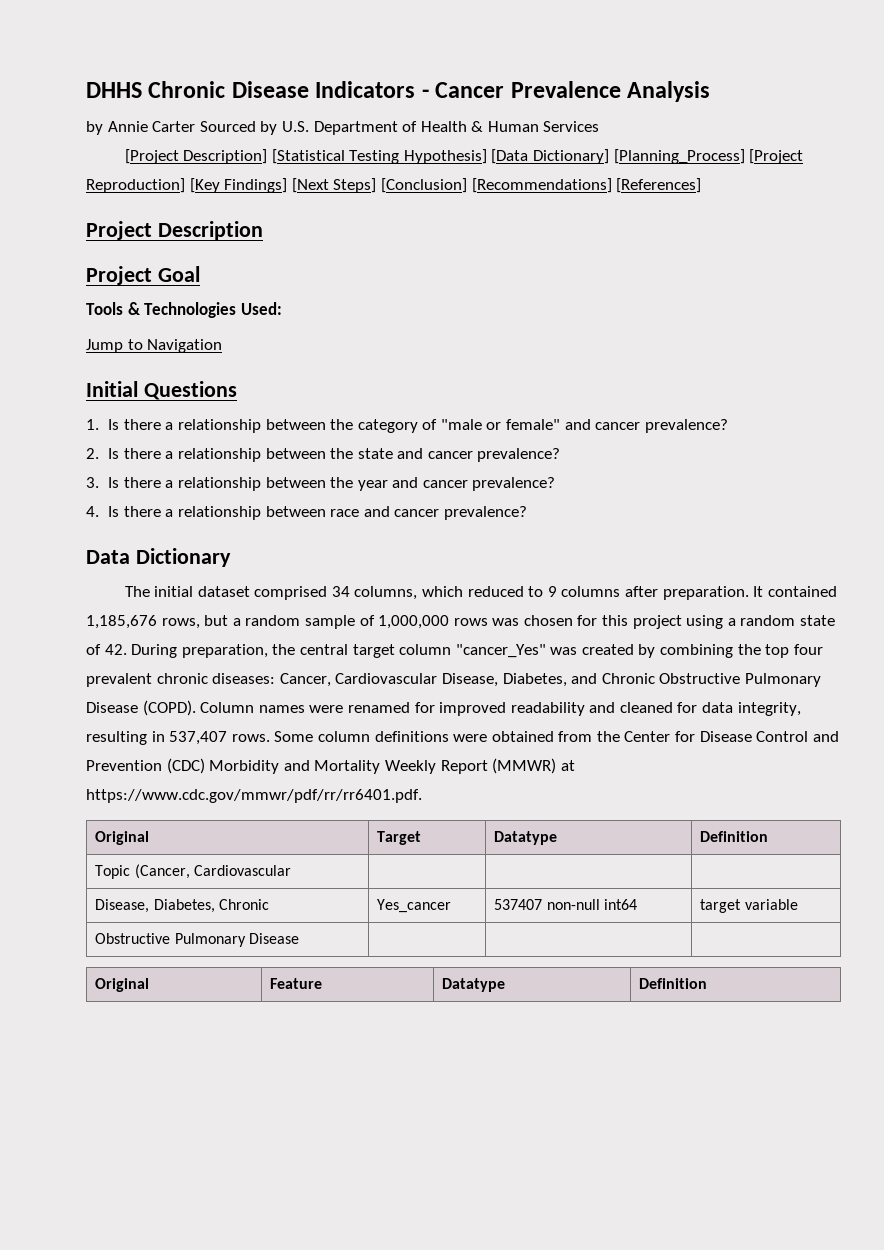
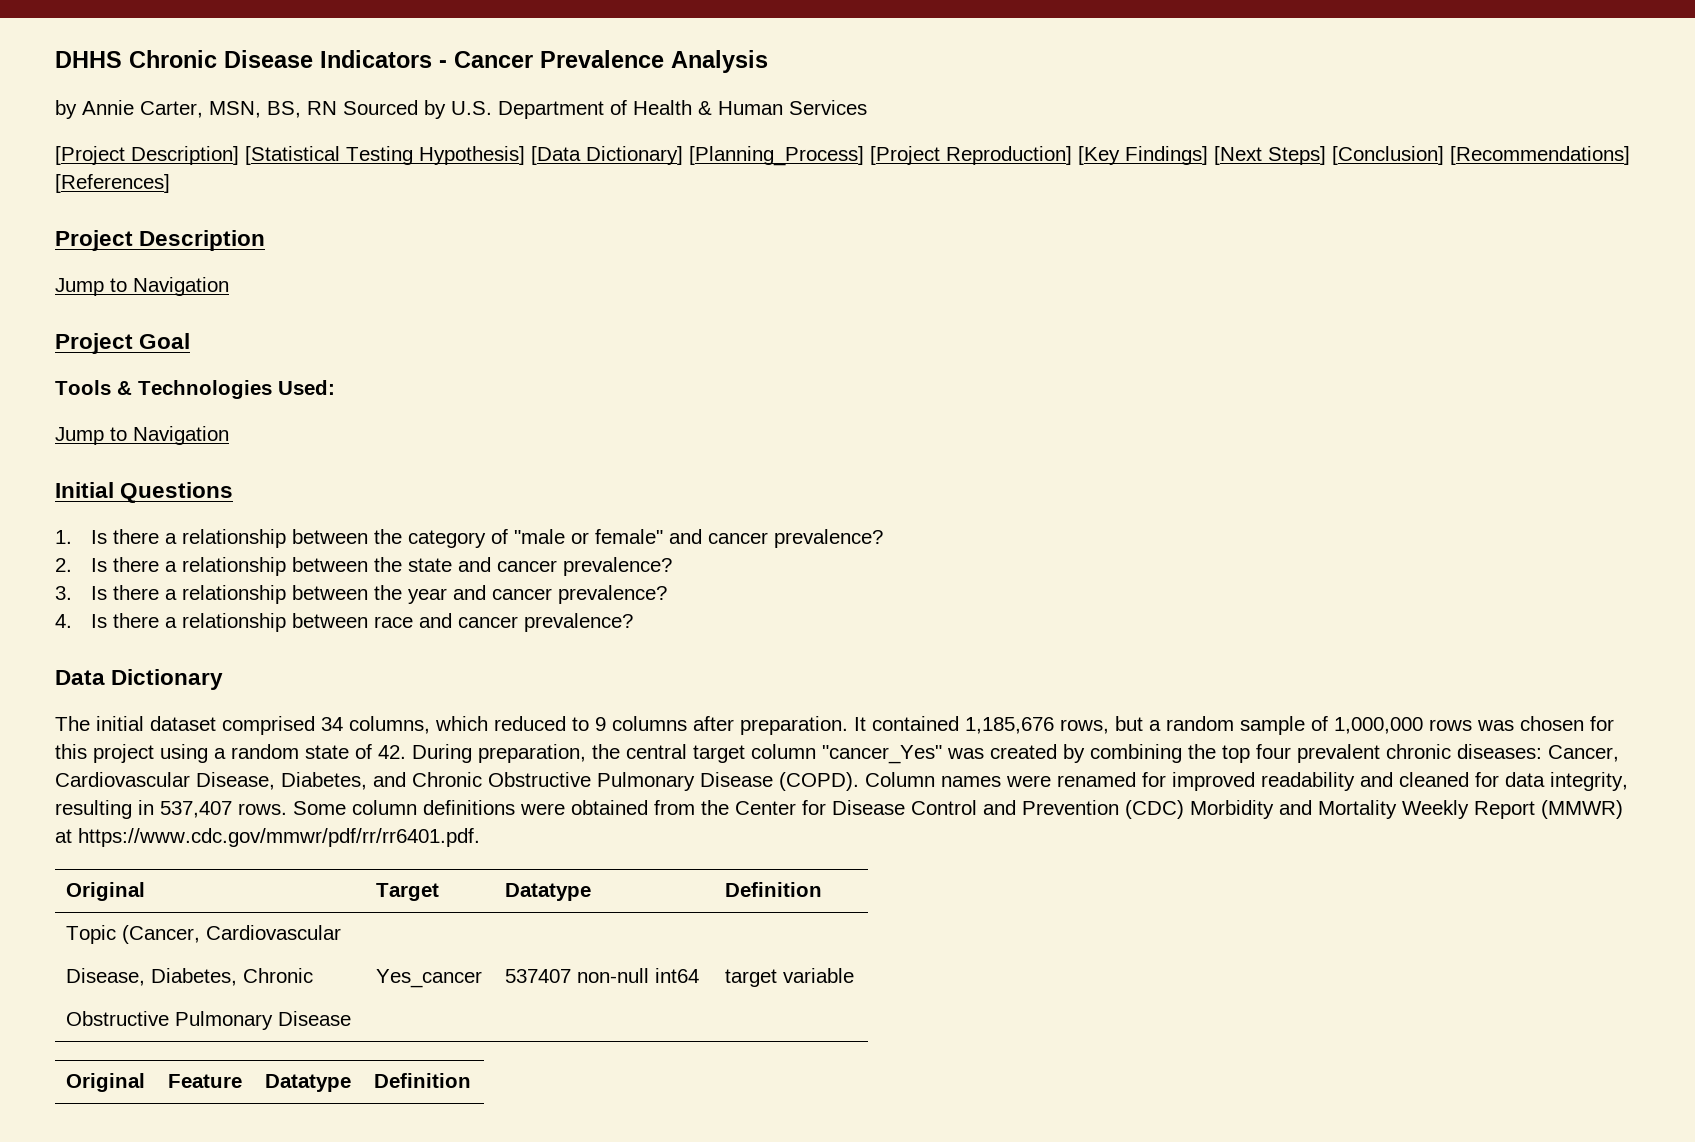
[152,121,196,132] Carter -> [140,101,337,118] Carter, MSN, BS, RN
(263, 230) none -> [55,277,229,296] // Jump to Navigation

